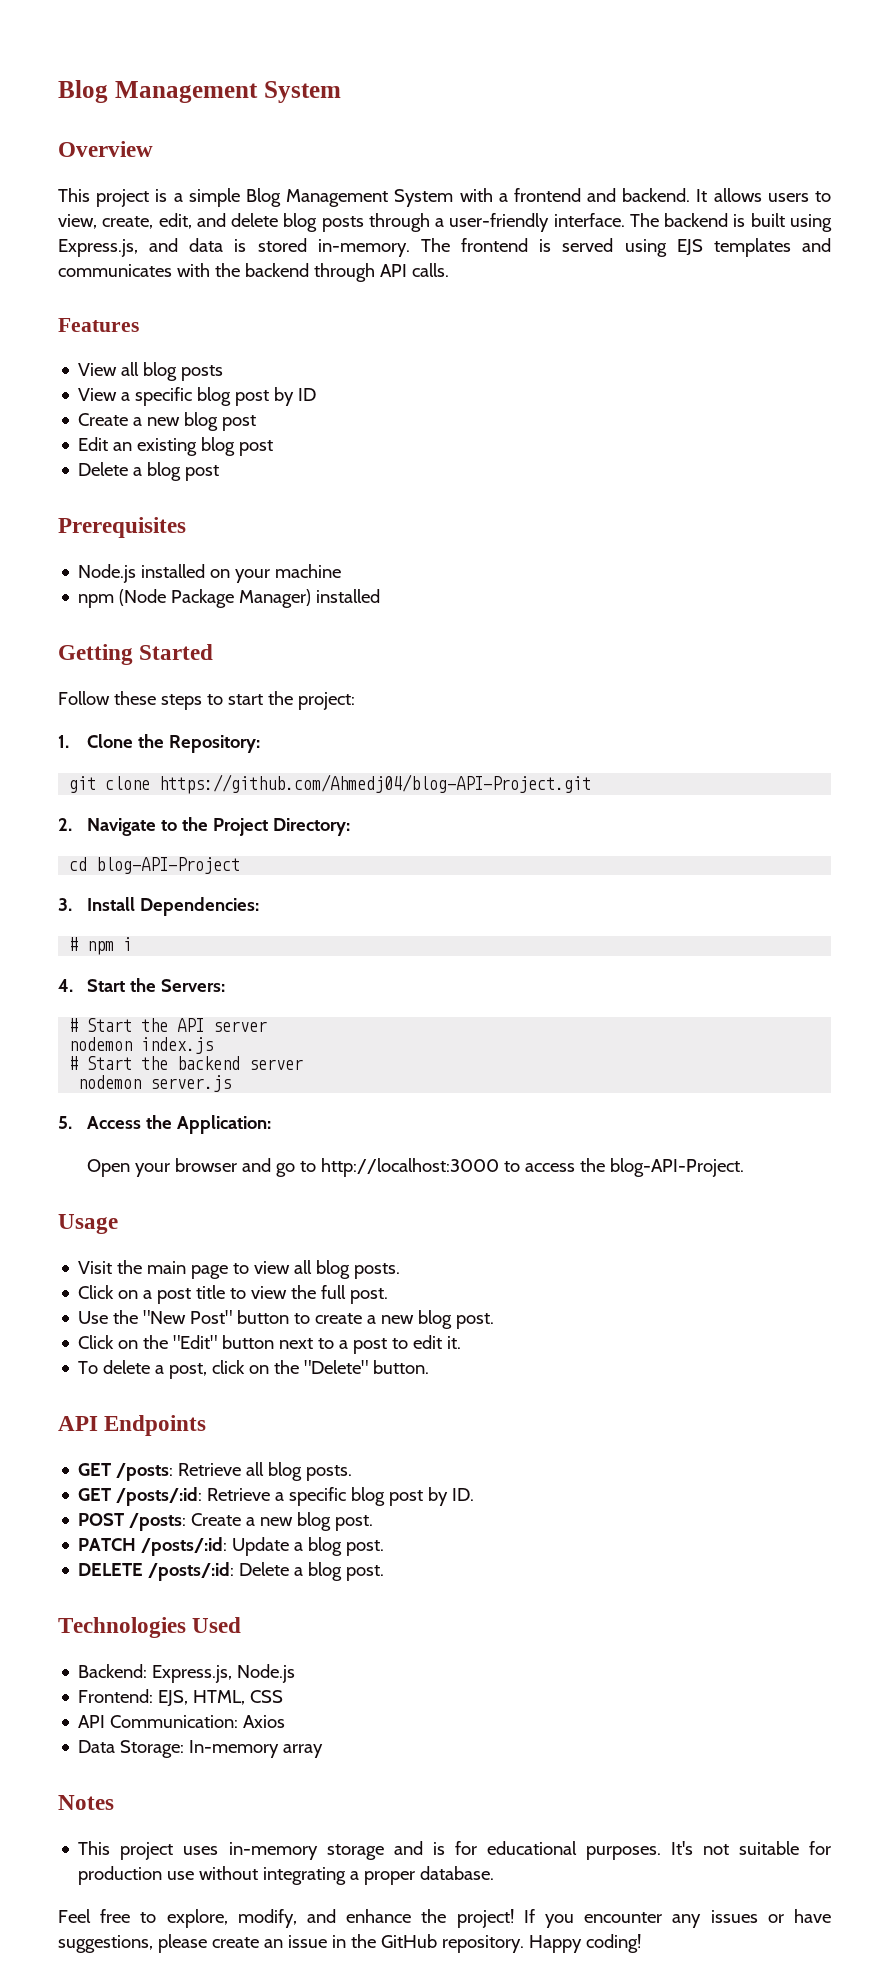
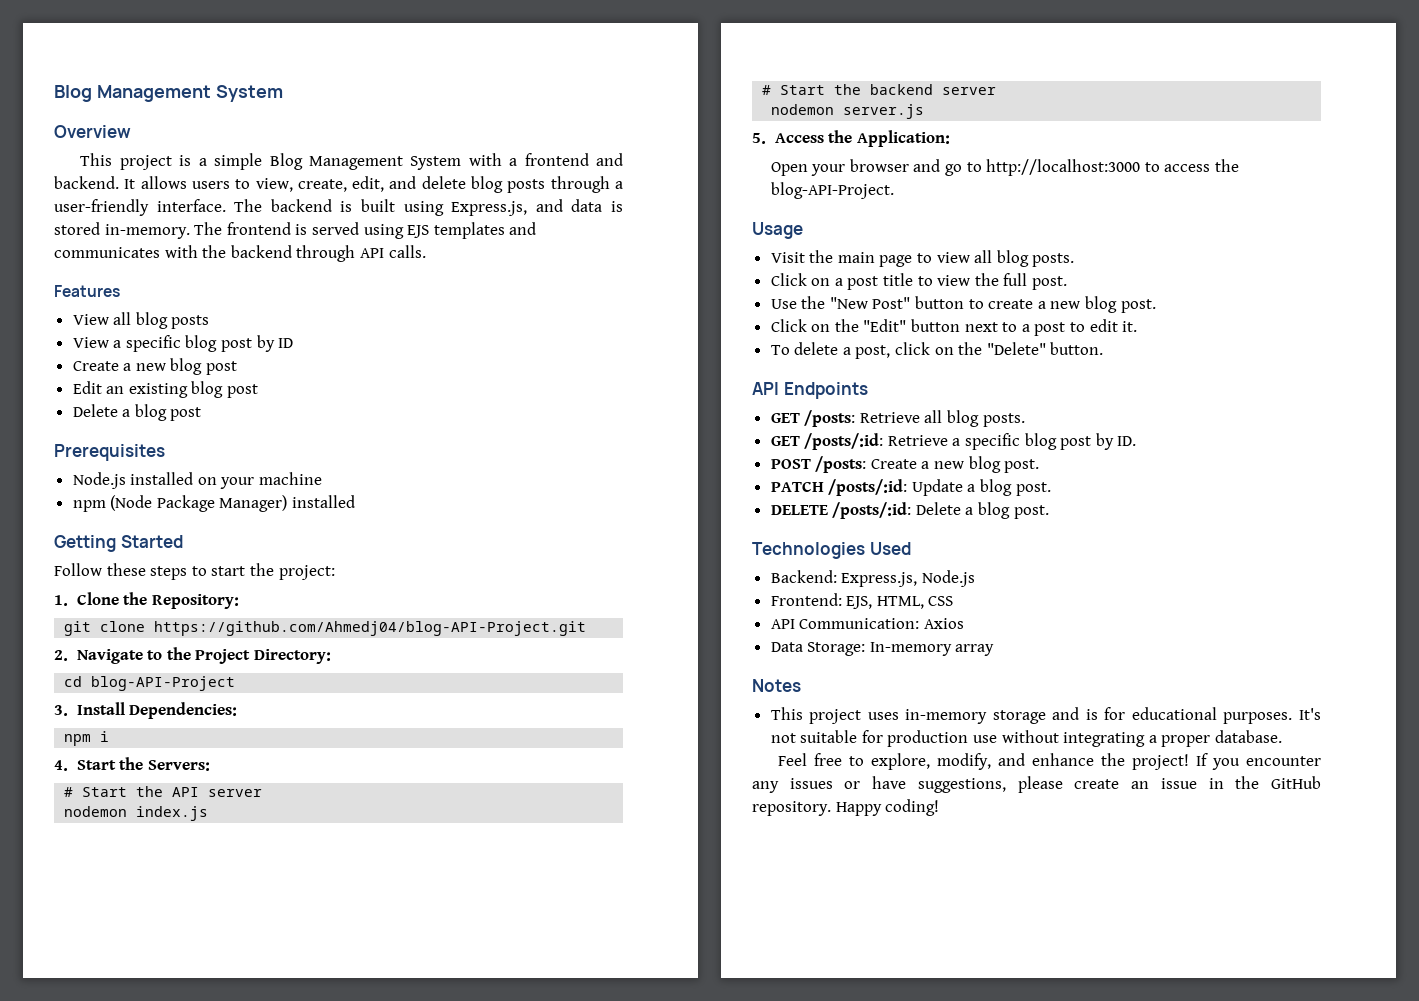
[69,937,79,951] # -> (238, 710) none

